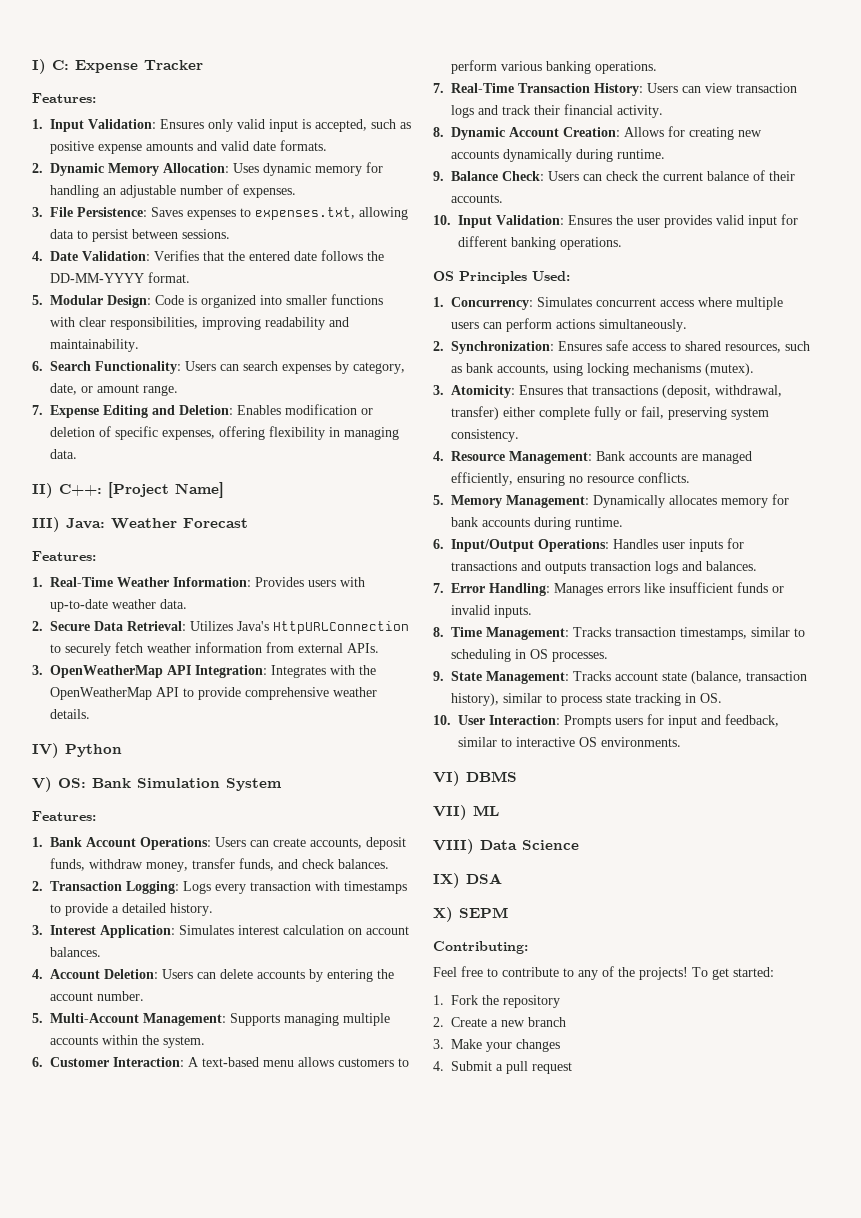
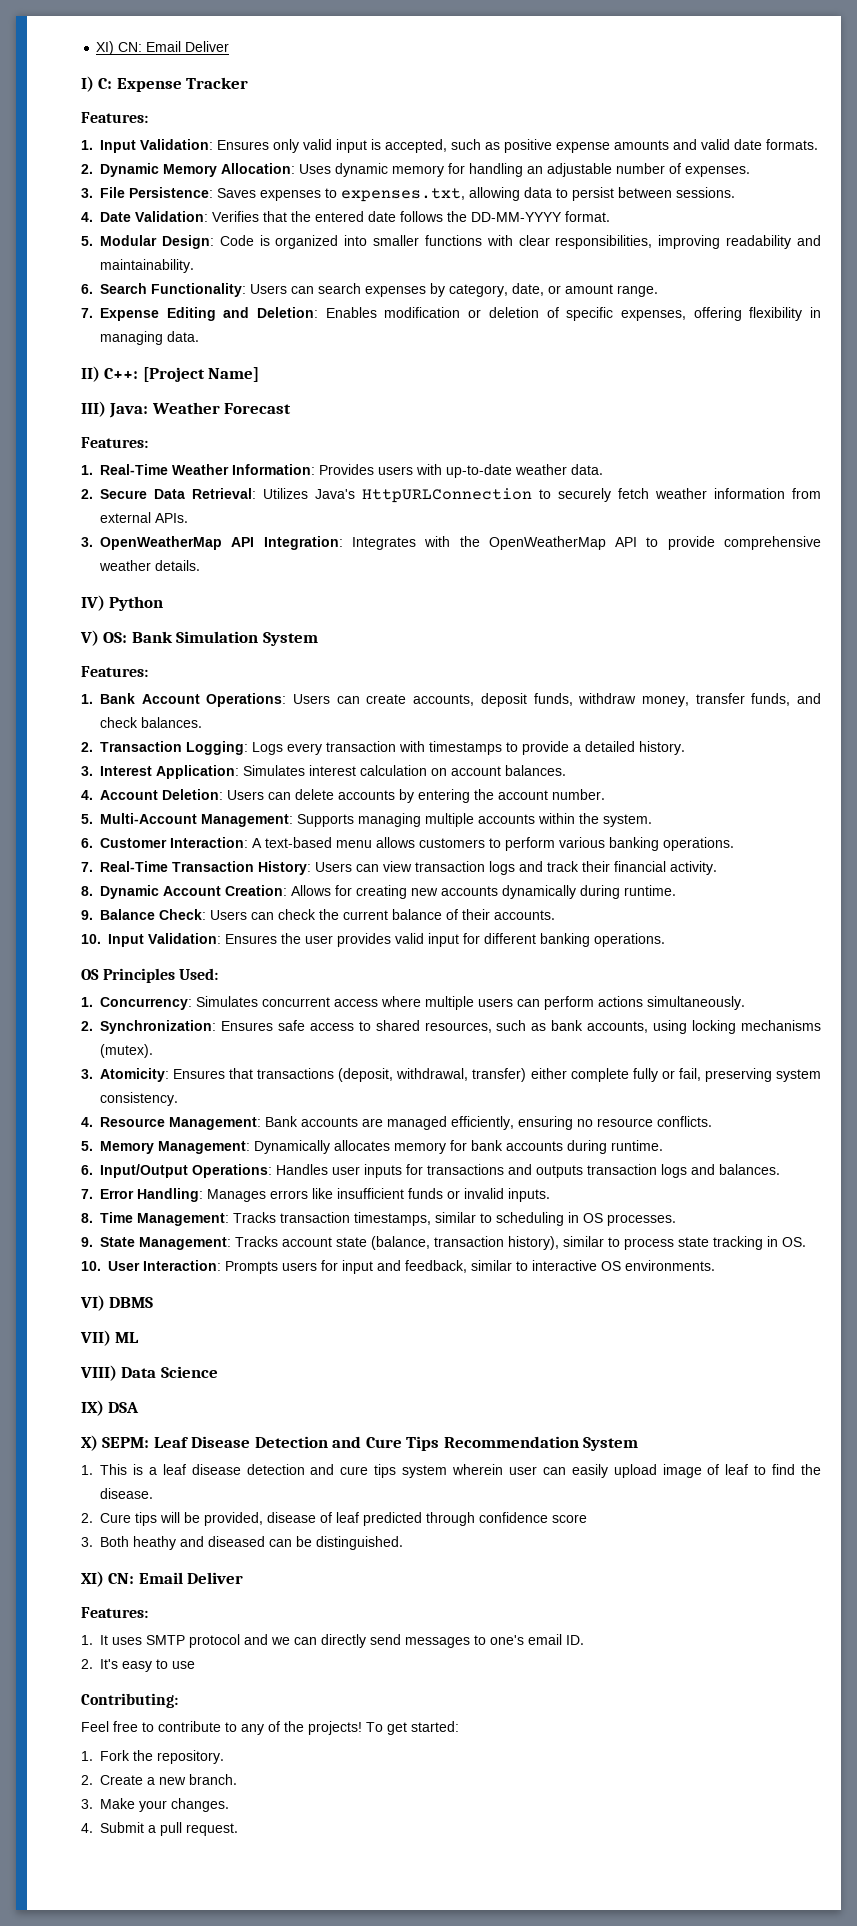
(32, 66) none -> [96,41,230,55] XI) CN: Email Deliver //
[459,907,508,918] SEPM -> [102,1436,639,1451] [81,1464,821,1478] [100,1488,153,1499] [81,1512,587,1526] [81,1536,403,1550] [81,1571,244,1587] [81,1607,148,1618] [81,1634,584,1648] [81,1659,195,1672] SEPM: Leaf Disease Detection and Cure Tips Recommendation System // 1. This is a leaf disease detection and cure tips system wherein user can easily upload image of leaf to find the disease. // 2. Cure tips will be provided, disease of leaf predicted through confidence score // 3. Both heathy and diseased can be distinguished. // XI) CN: Email Deliver // Features: // 1. It uses SMTP protocol and we can directly send messages to one's email ID. // 2. It's easy to use
[503,995,560,1008] repository -> [157,1750,224,1764] repository.
[528,1017,566,1027] branch -> [189,1774,237,1785] branch.
[516,1039,560,1052] changes -> [171,1798,229,1812] changes.
[532,1062,572,1074] request -> [186,1823,238,1836] request.

